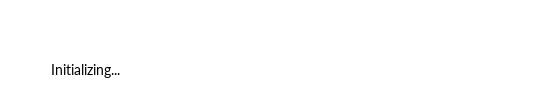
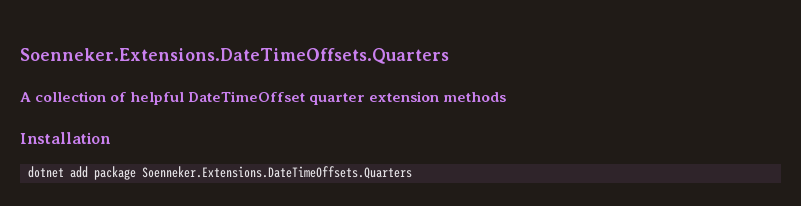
[51,64,120,78] Initializing... -> [20,48,449,64] [20,91,507,105] [20,132,111,144] [27,166,412,180] Soenneker.Extensions.DateTimeOffsets.Quarters // A collection of helpful DateTimeOffset quarter extension methods // Installation // dotnet add package Soenneker.Extensions.DateTimeOffsets.Quarters

